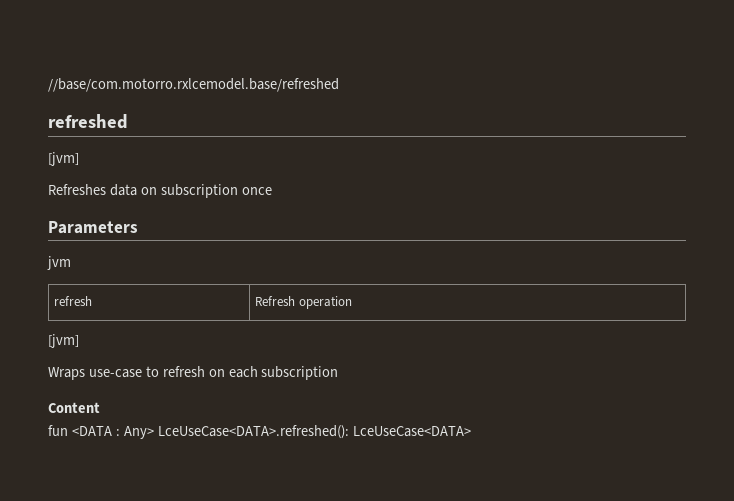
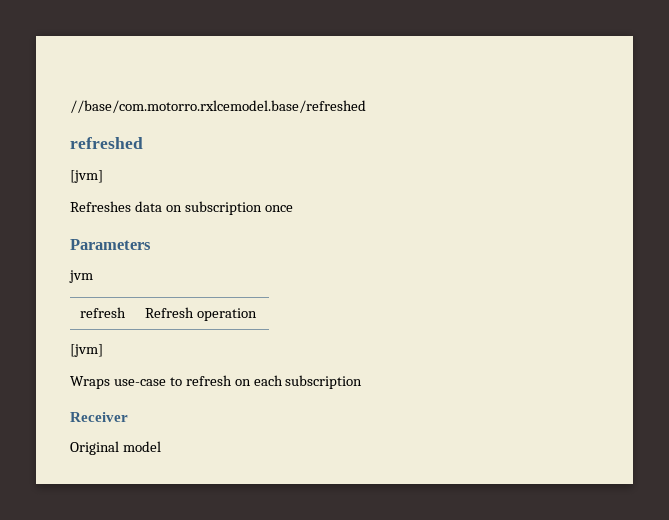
[48,402,100,413] [48,425,471,439] Content // fun <DATA : Any> LceUseCase<DATA>.refreshed(): LceUseCase<DATA> -> [70,412,128,422] [70,441,161,455] Receiver // Original model

